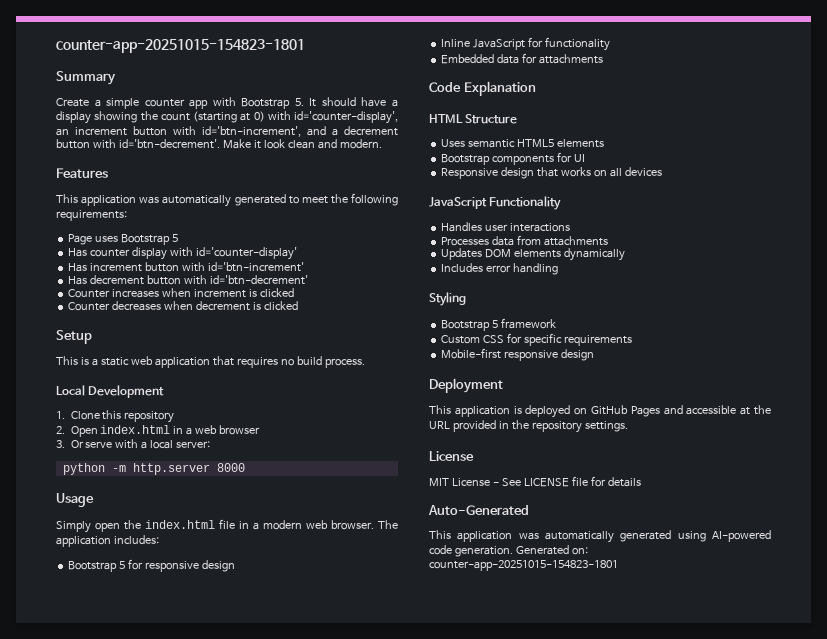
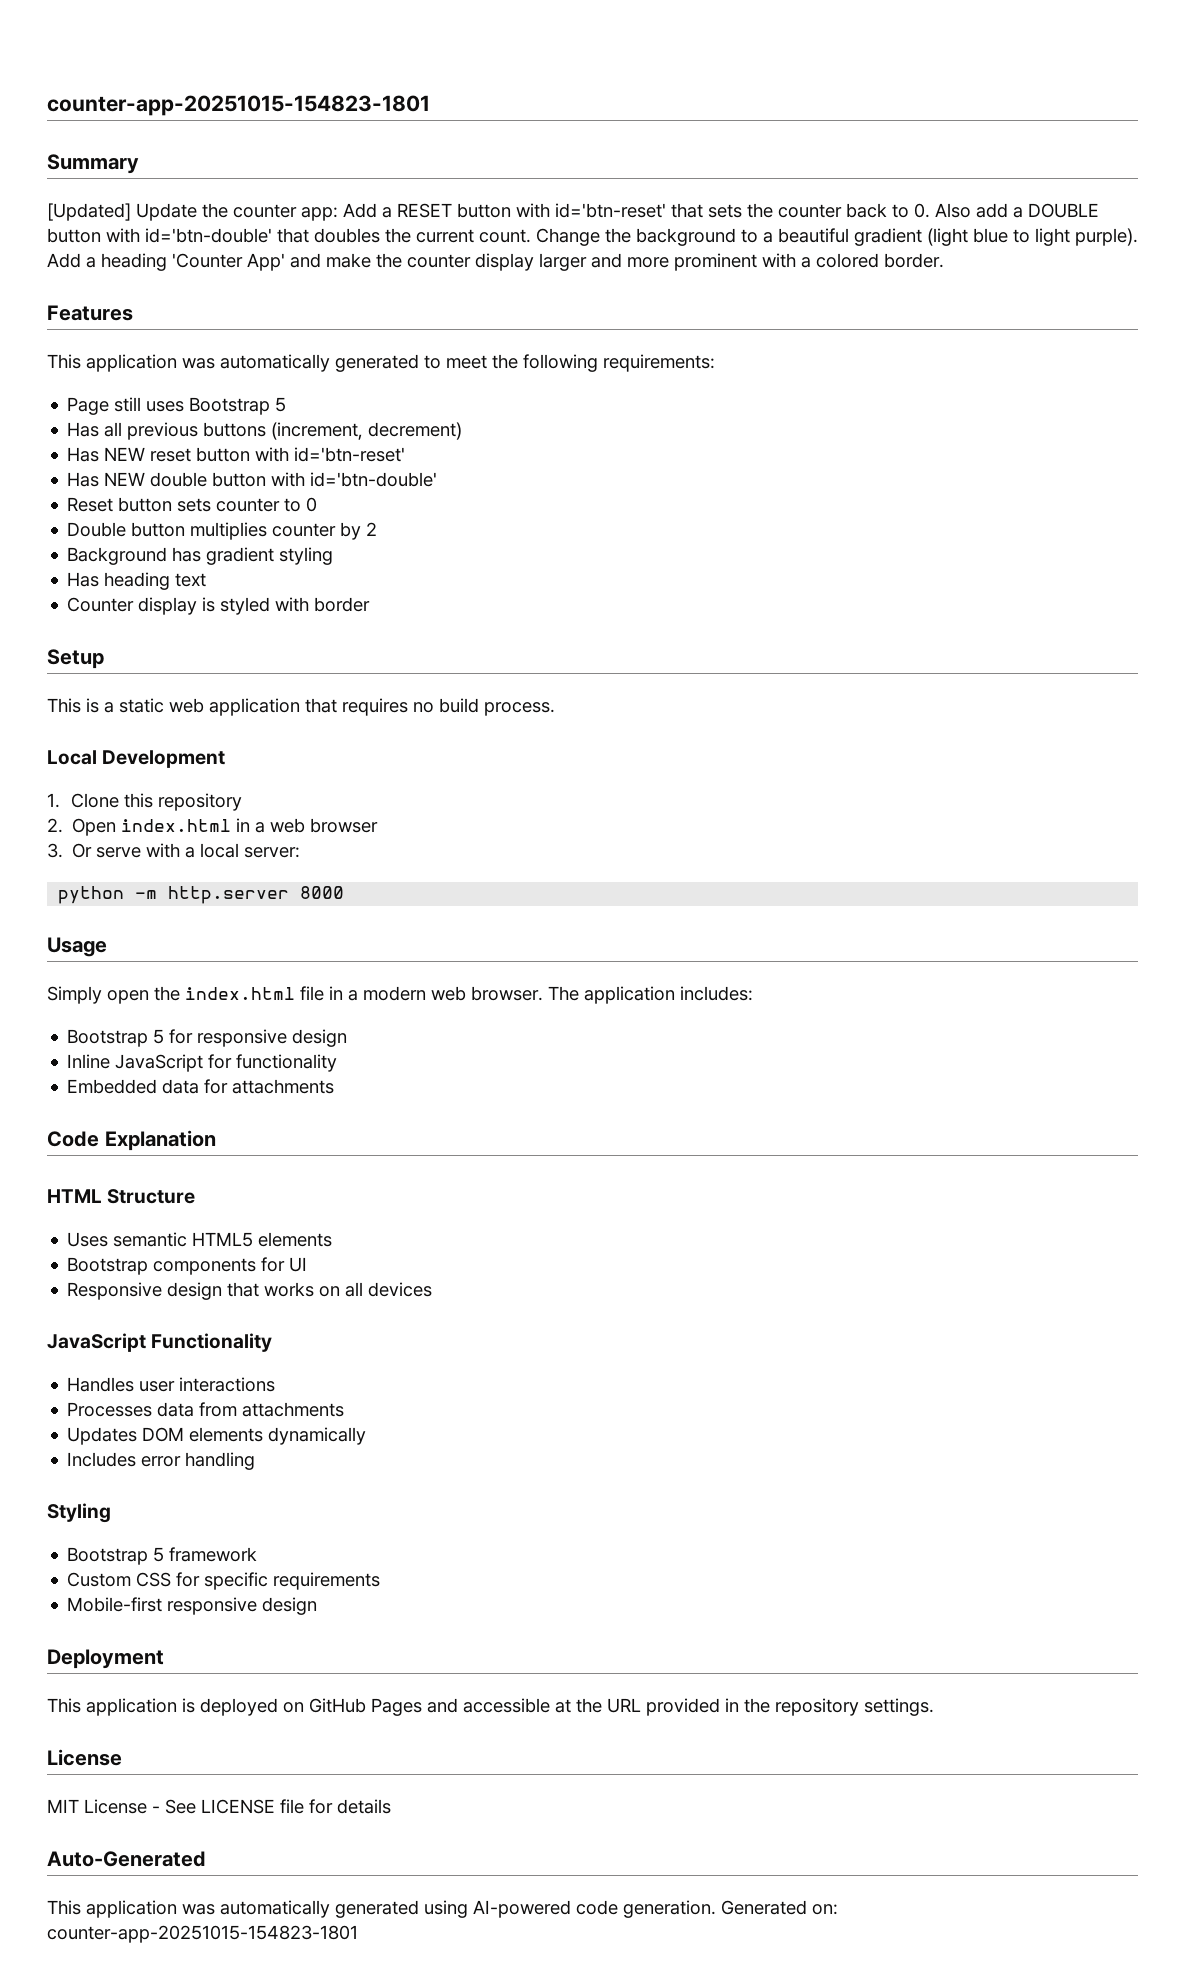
[56,97,398,109] [56,111,398,124] [56,126,398,137] [56,139,382,149] Create a simple counter app with Bootstrap 5. It should have a display showing the count (starting at 0) with id='counter-display', an increment button with id='btn-increment', and a decrement button with id='btn-decrement'. Make it look clean and modern. -> [47,203,1099,221] [47,228,1138,246] [47,253,944,271] [Updated] Update the counter app: Add a RESET button with id='btn-reset' that sets the counter back to 0. Also add a DOUBLE button with id='btn-double' that doubles the current count. Change the background to a beautiful gradient (light blue to light purple). Add a heading 'Counter App' and make the counter display larger and more prominent with a colored border.
(93, 239) none -> [114,397,142,412] still
[90,247,297,260] [68,262,304,272] [68,275,308,285] [68,288,294,298] [68,301,298,311] counter display with id='counter-display' // Has increment button with id='btn-increment' // Has decrement button with id='btn-decrement' // Counter increases when increment is clicked // Counter decreases when decrement is clicked -> [104,422,463,440] [67,447,406,462] [67,472,438,487] [67,497,318,512] [67,522,378,540] [67,547,334,565] [67,572,207,590] [67,597,371,615] all previous buttons (increment, decrement) // Has NEW reset button with id='btn-reset' // Has NEW double button with id='btn-double' // Reset button sets counter to 0 // Double button multiplies counter by 2 // Background has gradient styling // Has heading text // Counter display is styled with border

